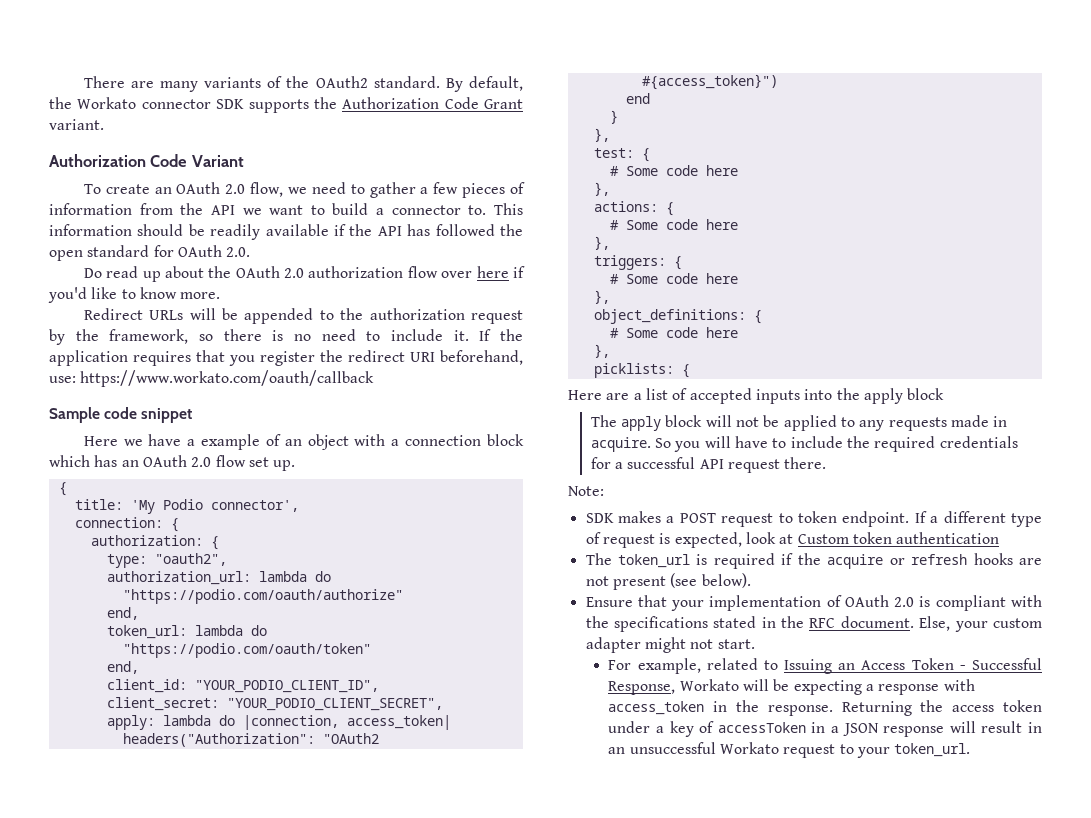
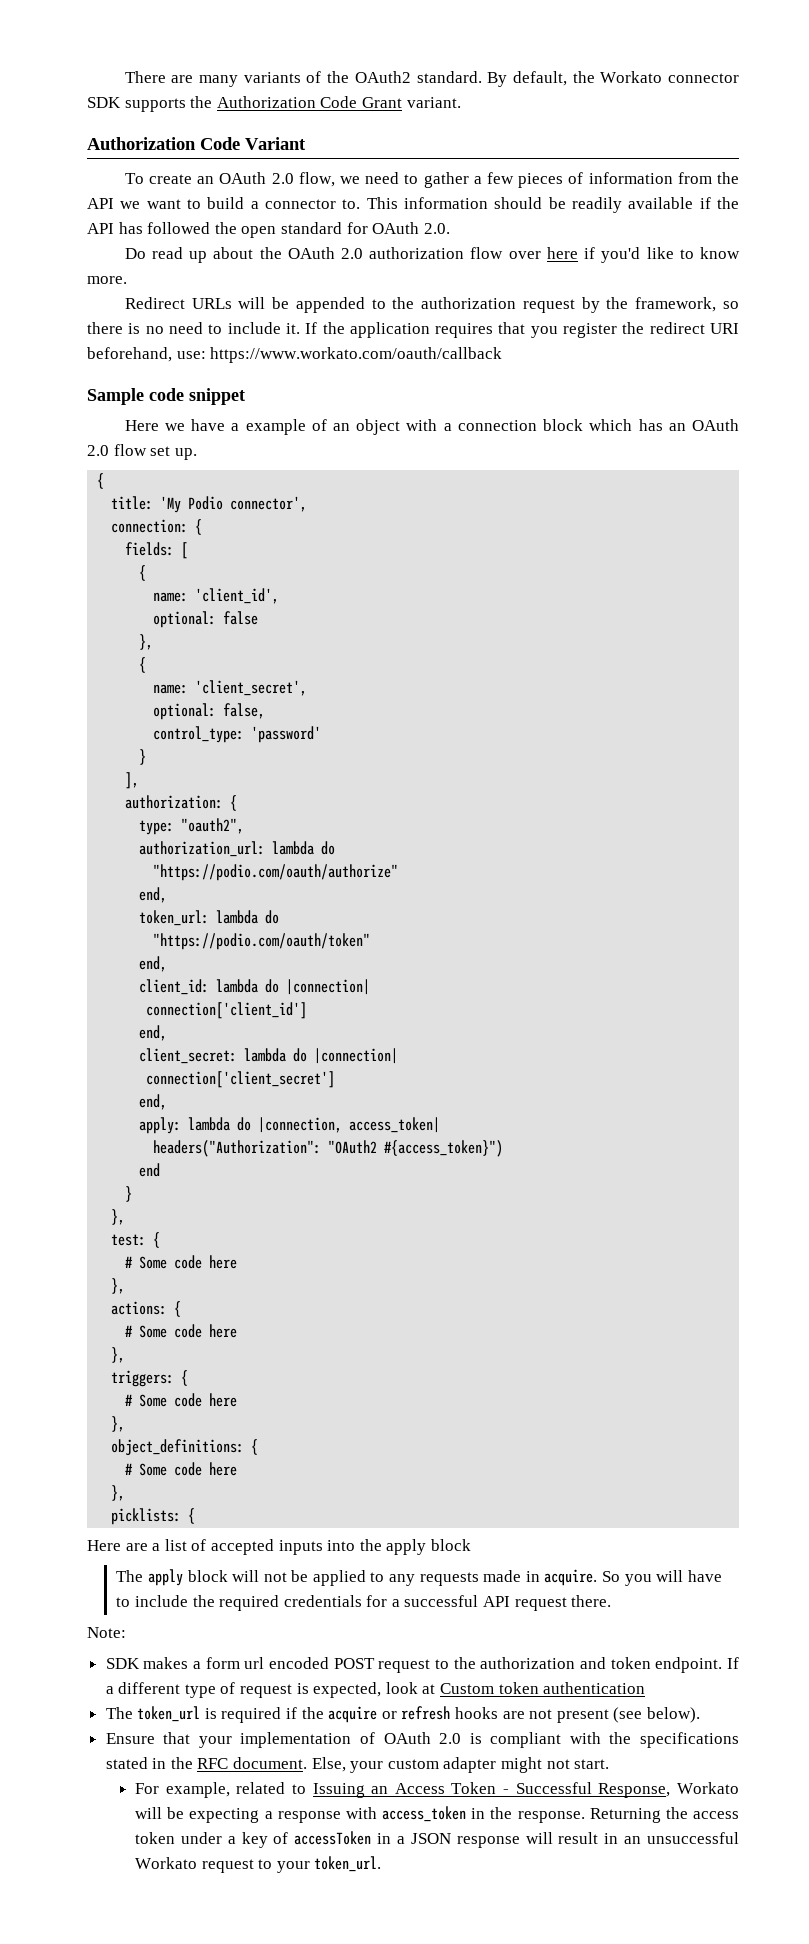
(179, 525) none -> [125,542,189,559] [139,565,147,581] [153,588,280,604] [153,611,259,628] [139,634,154,650] [139,657,147,673] [153,680,308,696] [153,703,266,720] [153,726,322,743] [139,749,147,765] [125,772,140,789] // fields: [ // { // name: 'client_id', // optional: false // }, // { // name: 'client_secret', // optional: false, // control_type: 'password' // } // ],
[194,680,379,693] [106,697,443,711] "YOUR_PODIO_CLIENT_ID", // client_secret: "YOUR_PODIO_CLIENT_SECRET", -> [216,979,371,995] [146,1002,308,1019] [139,1025,168,1041] [139,1048,399,1064] [146,1071,336,1088] [139,1094,168,1110] lambda do |connection| // connection['client_id'] // end, // client_secret: lambda do |connection| // connection['client_secret'] // end,
[679,513,793,527] POST request to -> [205,1657,607,1673] form url encoded POST request to the authorization and

